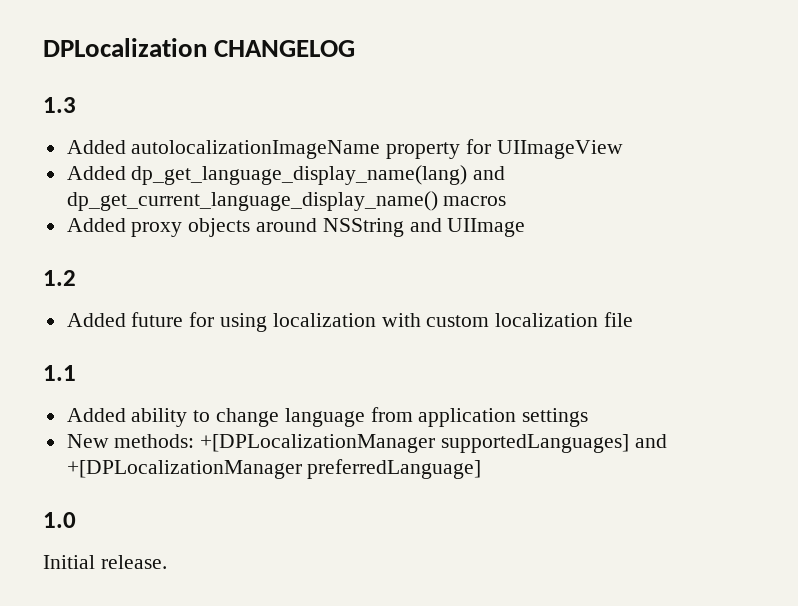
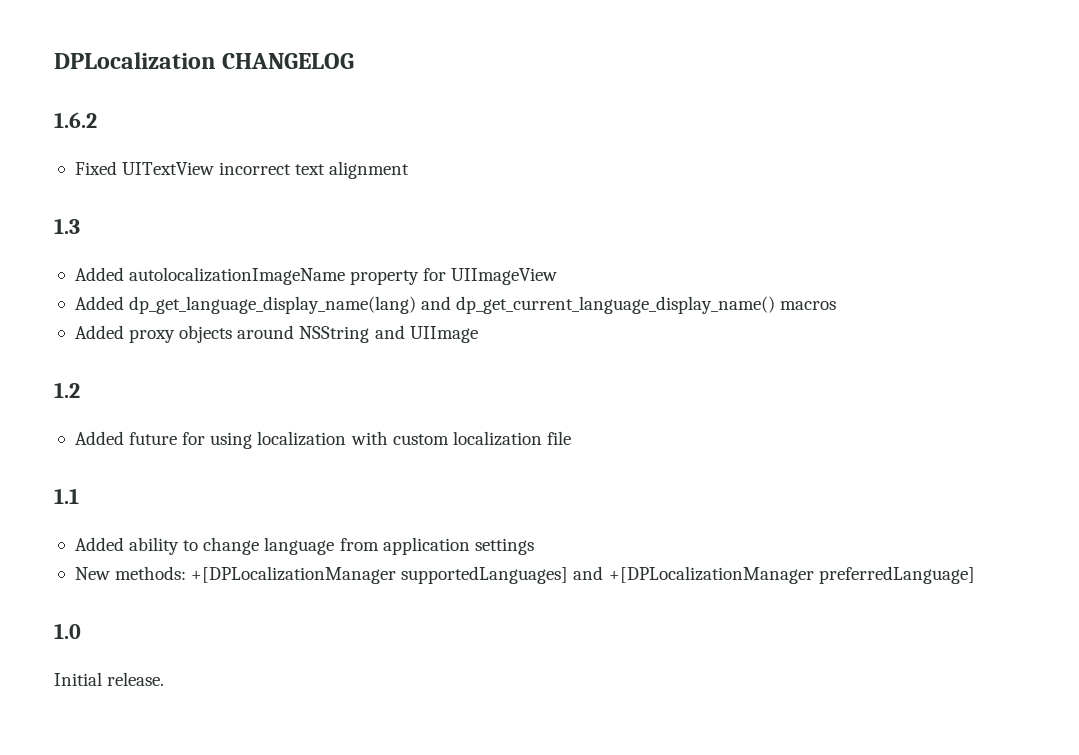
(356, 48) none -> [54,112,97,128] [74,161,410,179] // 1.6.2 // Fixed UITextView incorrect text alignment

